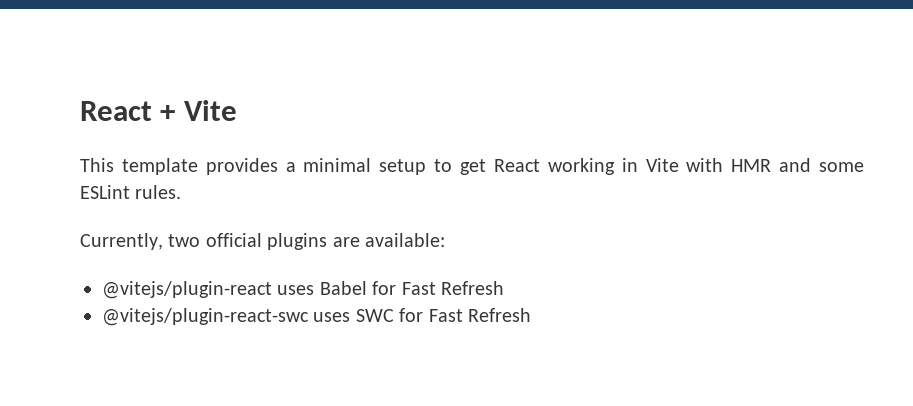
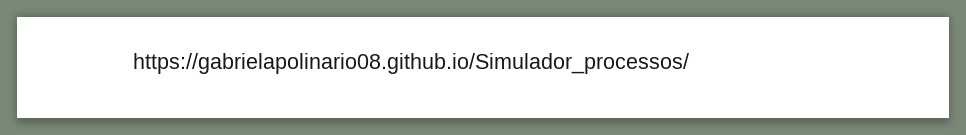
[80,100,237,121] [80,158,865,175] [80,185,182,199] [80,233,445,250] [102,281,504,299] [102,308,531,326] React + Vite // This template provides a minimal setup to get React working in Vite with HMR and some ESLint rules. // Currently, two official plugins are available: // @vitejs/plugin-react uses Babel for Fast Refresh // @vitejs/plugin-react-swc uses SWC for Fast Refresh -> [133,53,689,74] https://gabrielapolinario08.github.io/Simulador_processos/

